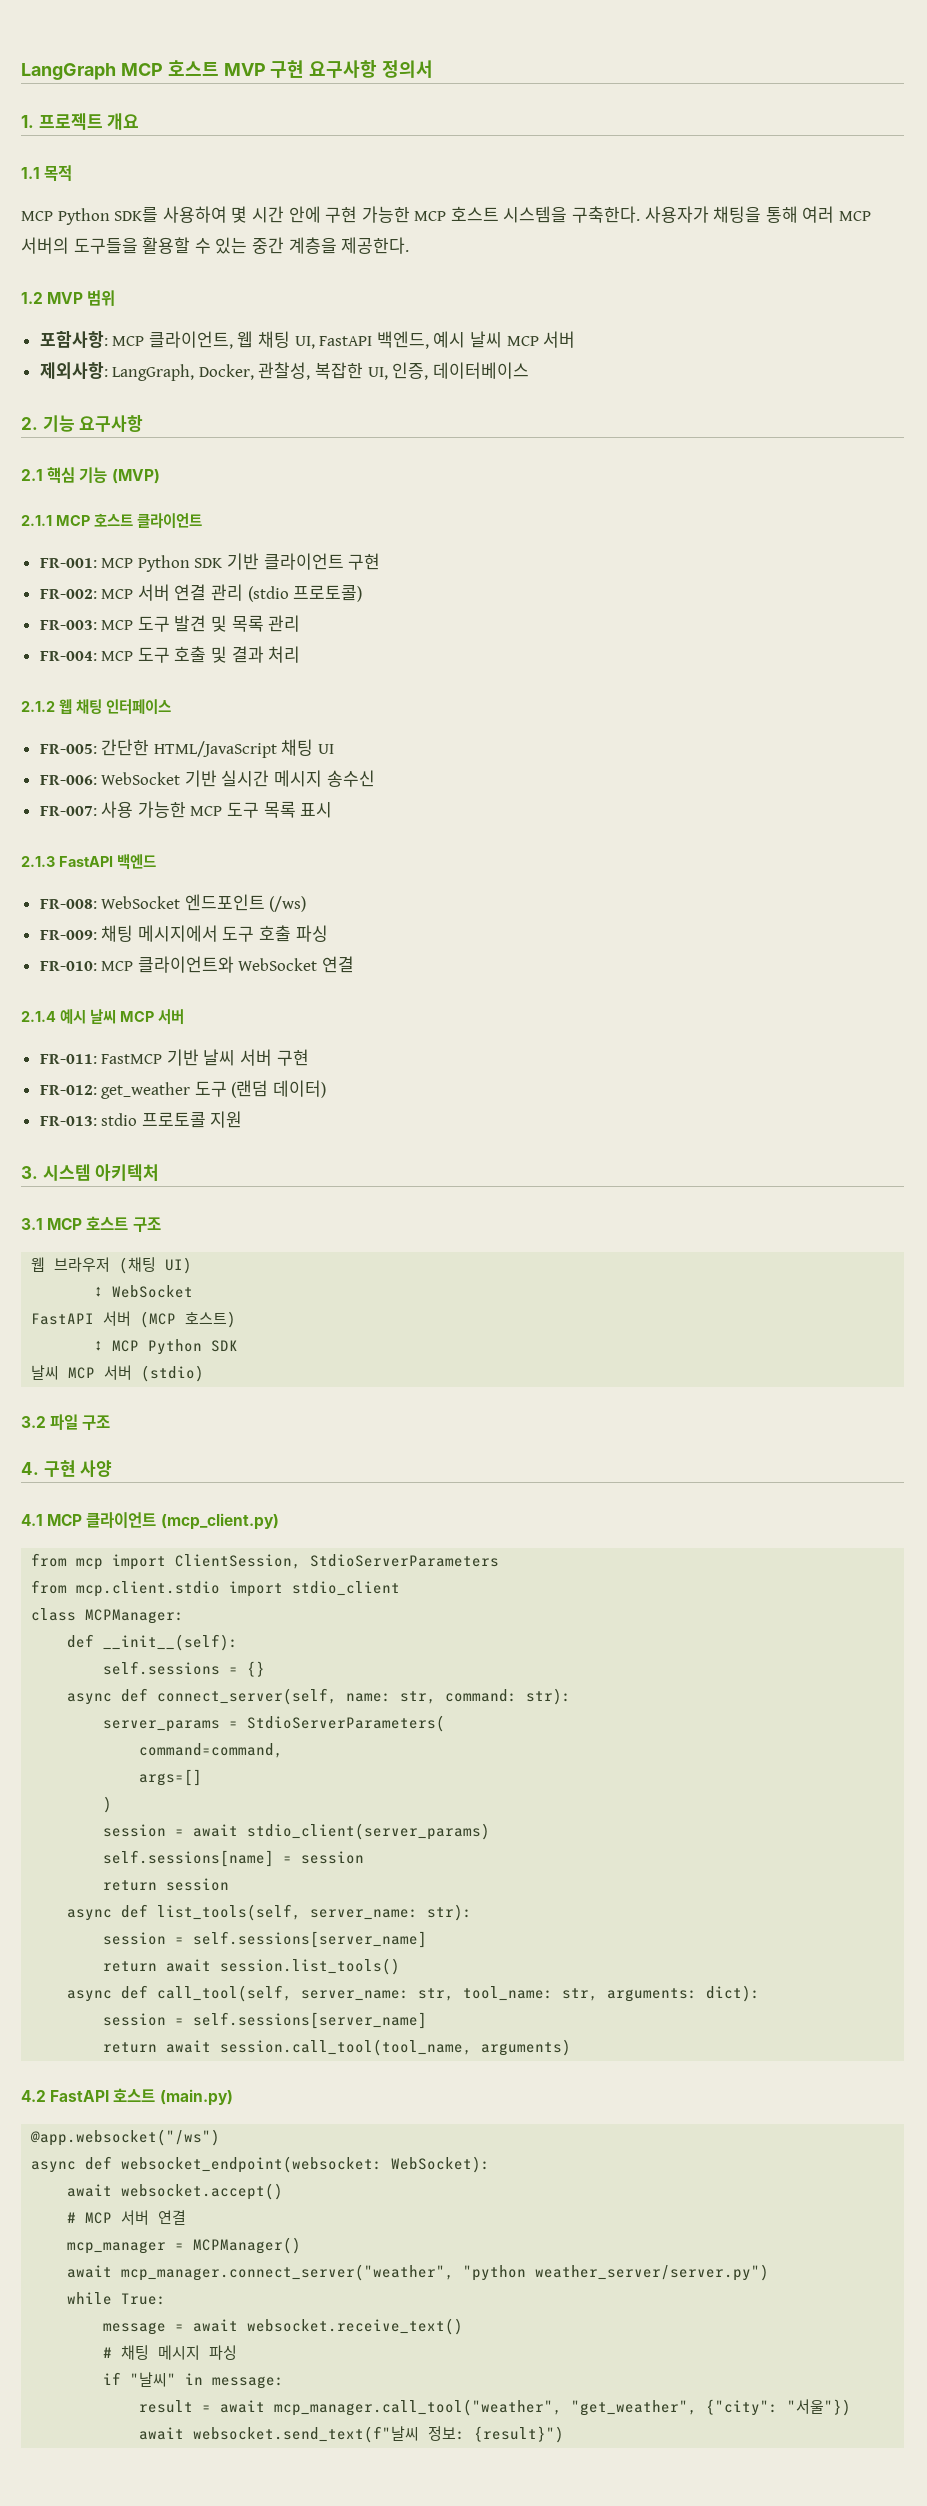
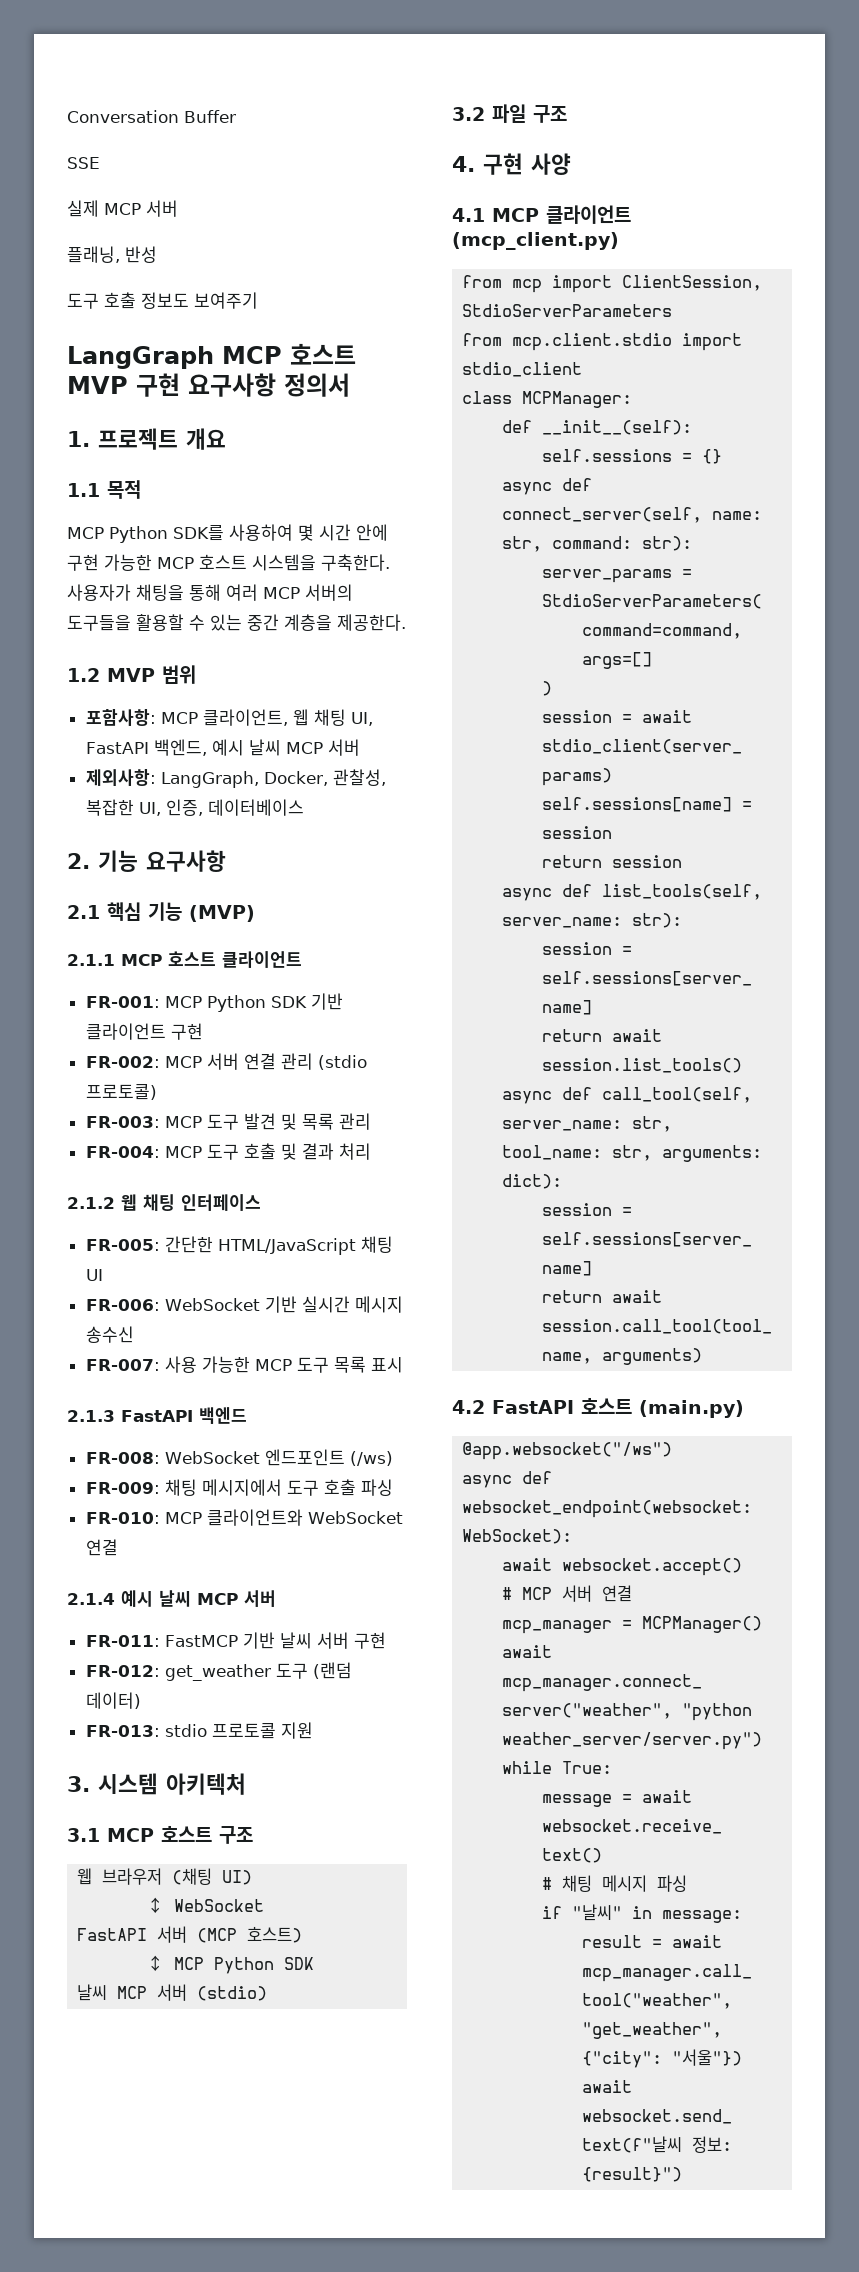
(21, 71) none -> [67,110,236,123] [67,157,100,169] [67,200,178,217] [67,246,157,263] [67,292,258,309] Conversation Buffer // SSE // 실제 MCP 서버 // 플래닝, 반성 // 도구 호출 정보도 보여주기 //

